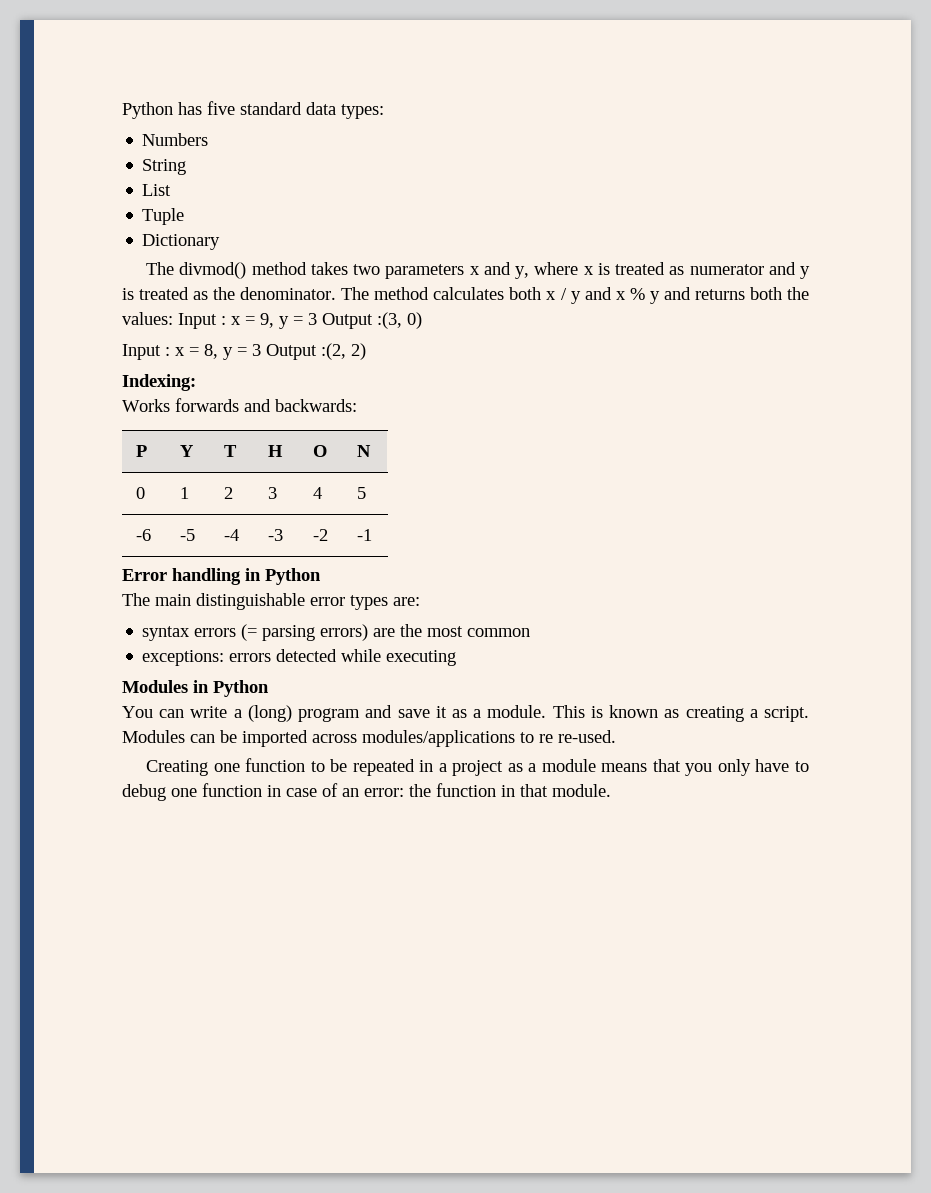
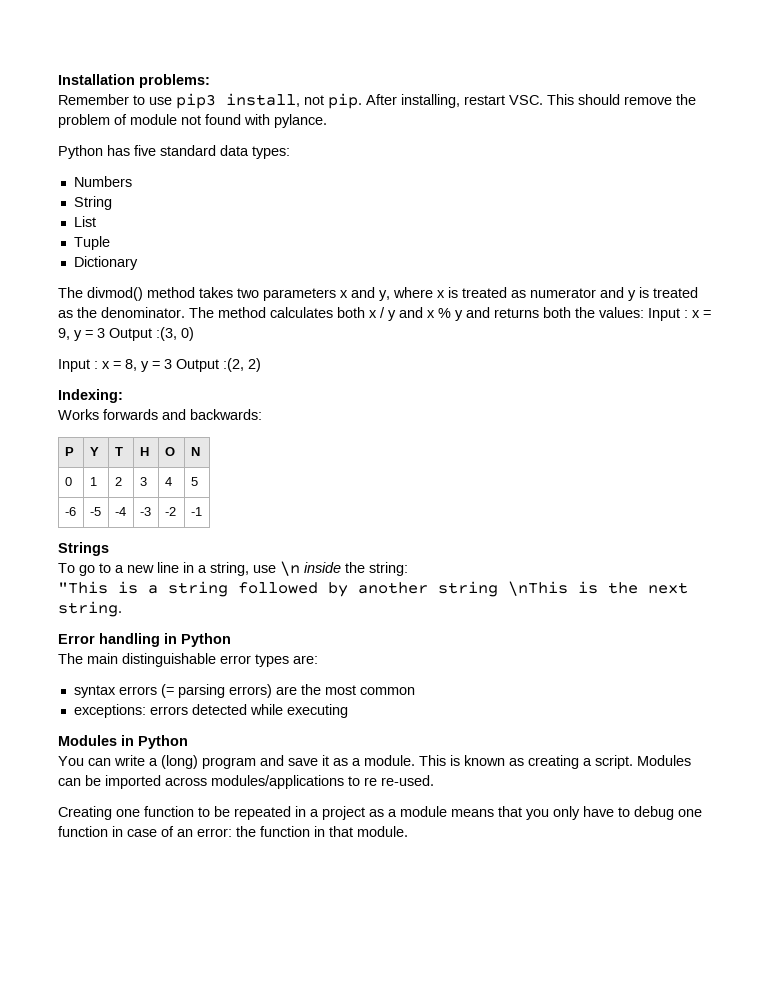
(122, 110) none -> [58,74,210,88] [58,93,696,109] [58,114,327,128] Installation problems: // Remember to use pip3 install, not pip. After installing, restart VSC. This should remove the problem of module not found with pylance. //
(373, 535) none -> [58,542,109,556] [58,561,408,576] [58,581,688,597] [58,601,122,617] // Strings // To go to a new line in a string, use \n inside the string: // "This is a string followed by another string \nThis is the next string.

